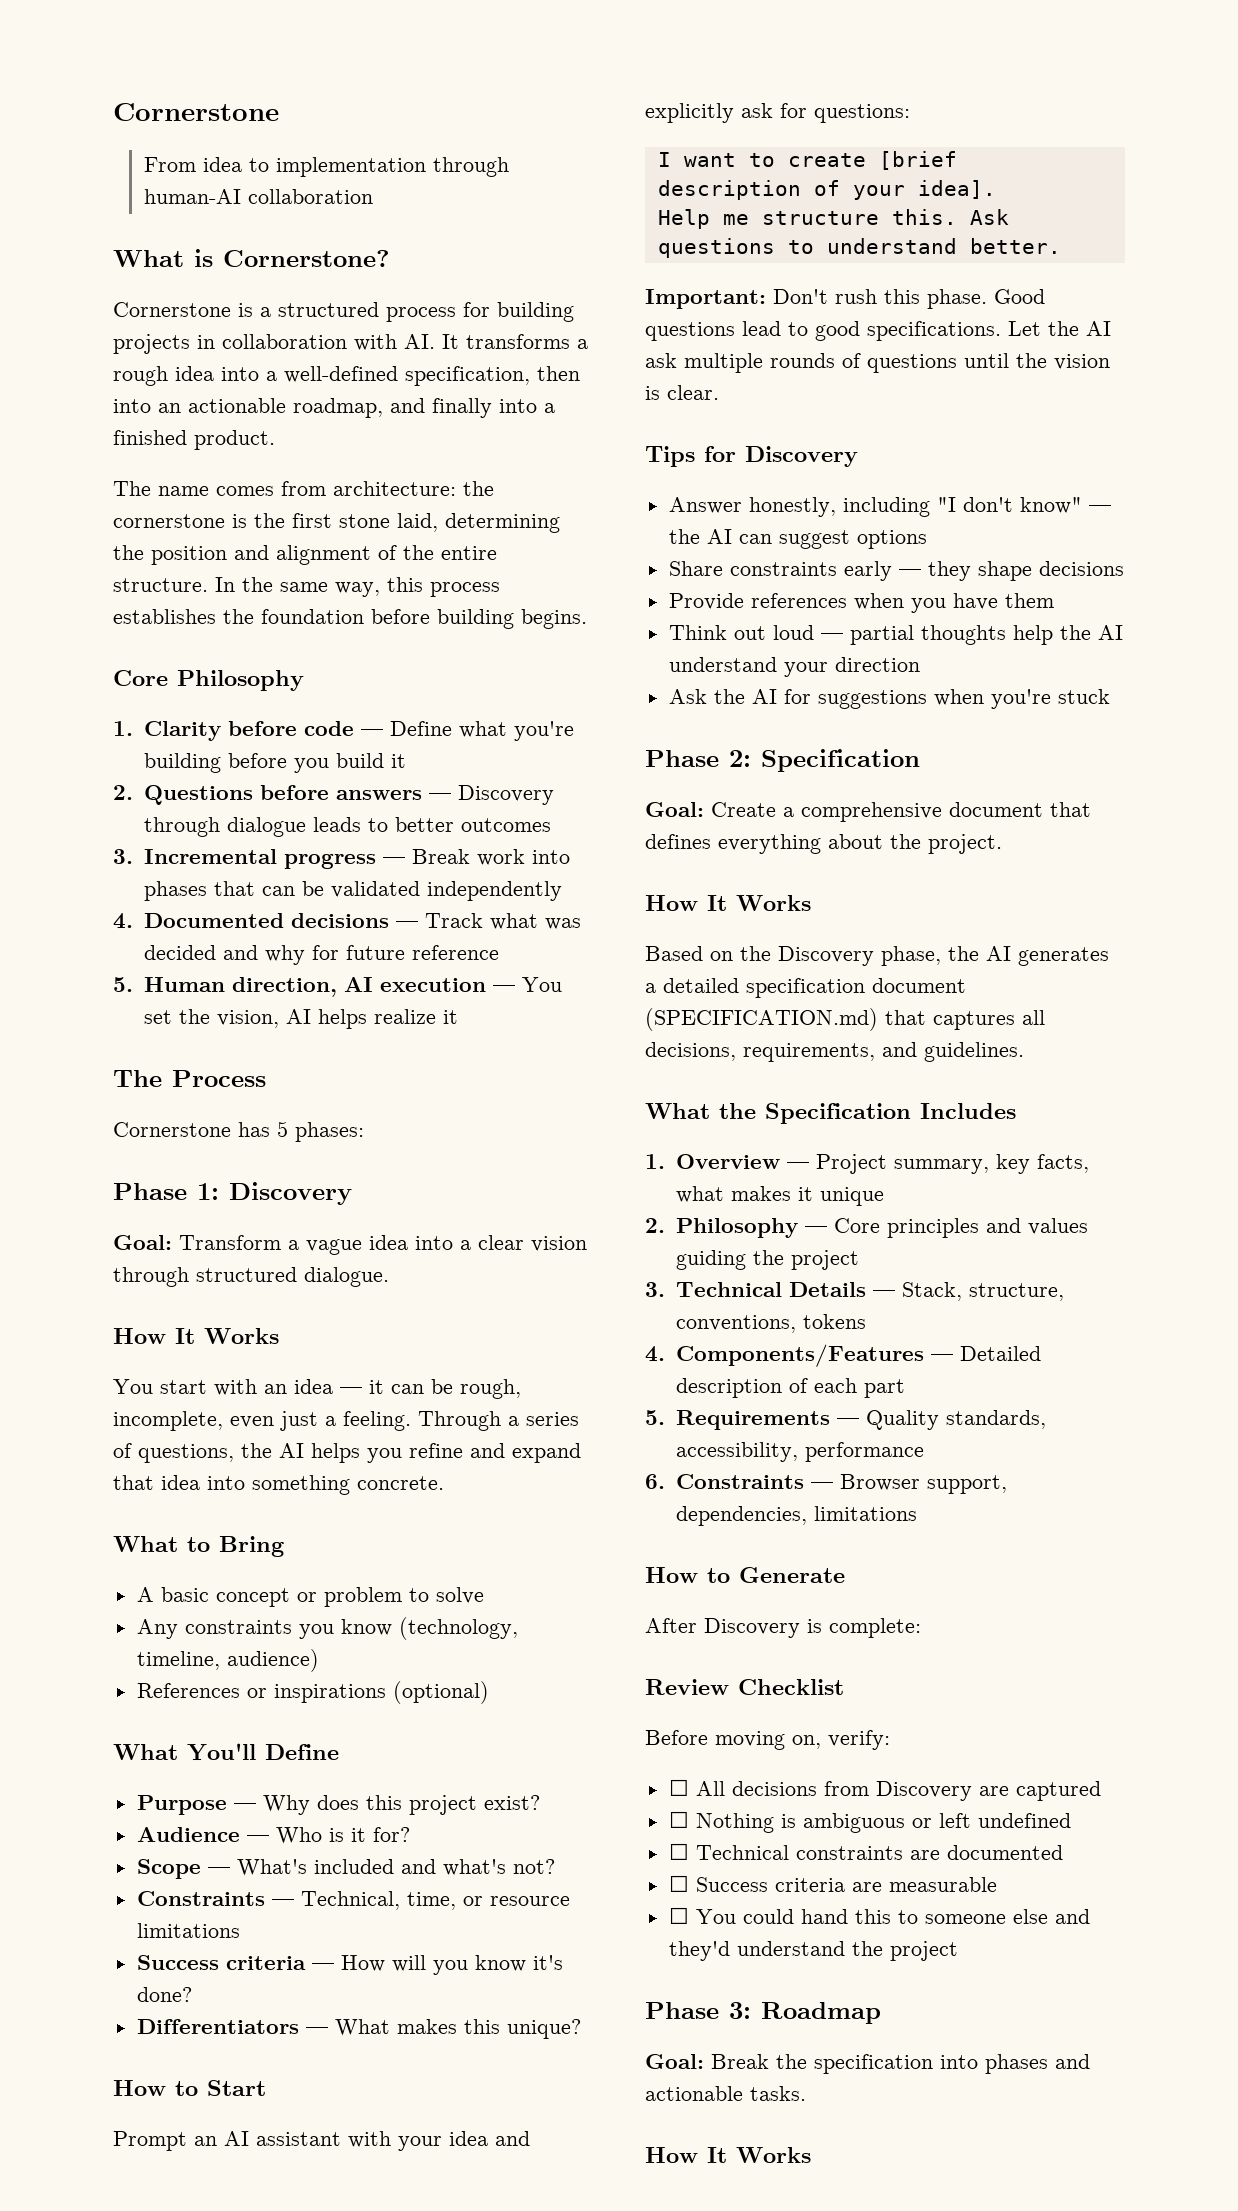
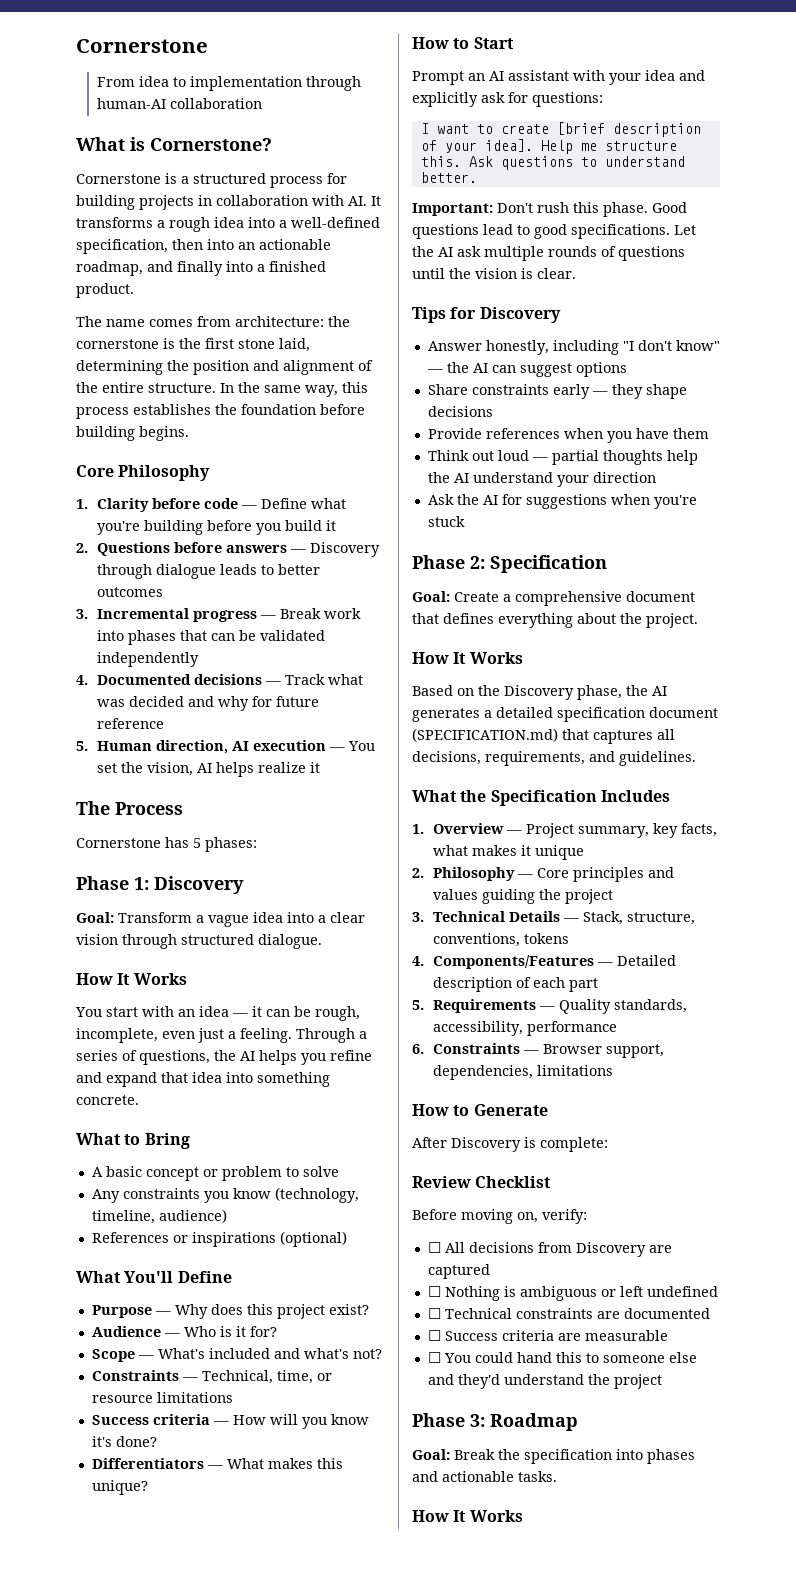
(996, 189) // -> (533, 145) none

